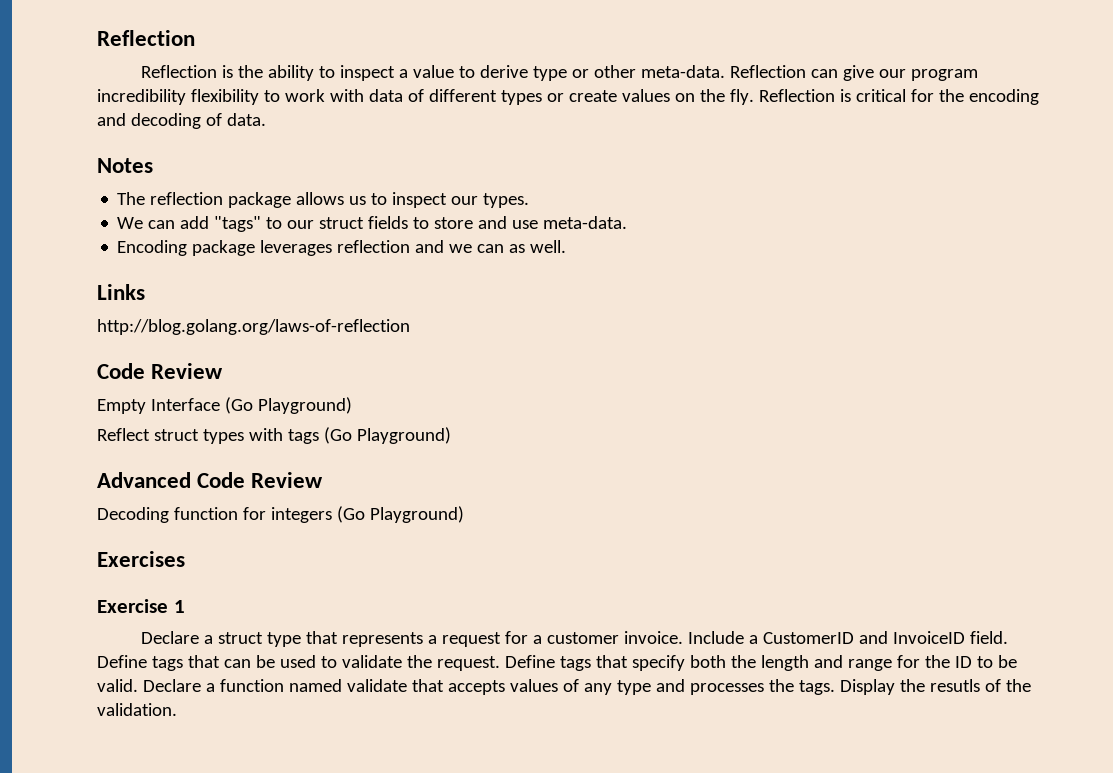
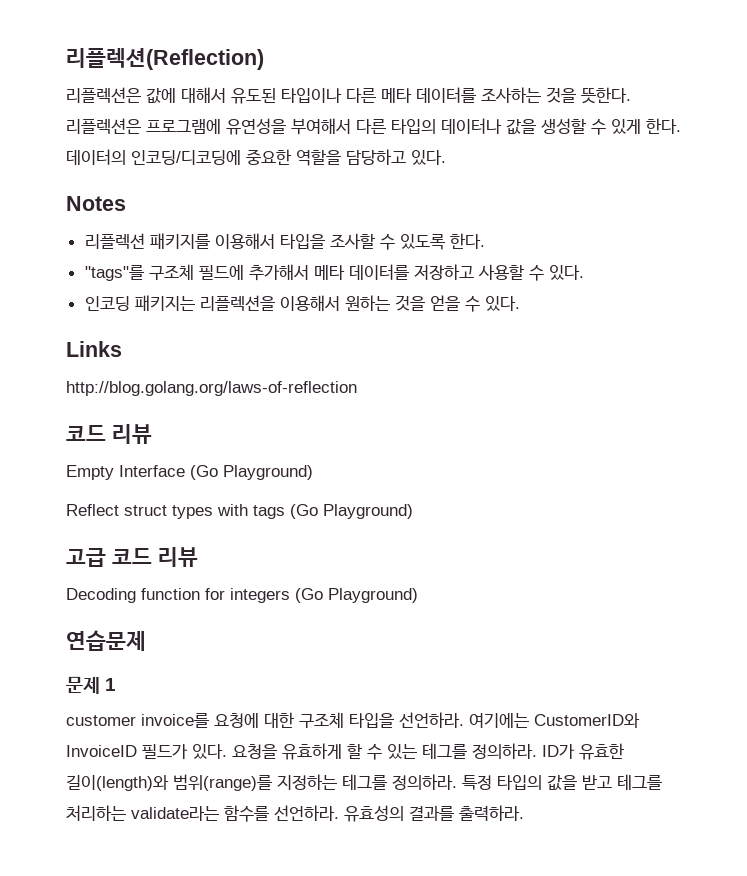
[97,30,195,46] [140,65,978,81] [97,89,1039,105] [97,113,266,129] [97,158,153,173] [117,192,530,208] [117,216,628,232] [117,240,567,256] Reflection // Reflection is the ability to inspect a value to derive type or other meta-data. Reflection can give our program incredibility flexibility to work with data of different types or create values on the fly. Reflection is critical for the encoding and decoding of data. // Notes // The reflection package allows us to inspect our types. // We can add "tags" to our struct fields to store and use meta-data. // Encoding package leverages reflection and we can as well. -> [66,48,264,70] [66,87,631,104] [66,118,681,135] [66,149,446,166] [66,196,126,211] [84,233,485,250] [84,264,584,281] [84,295,520,312] 리플렉션(Reflection) // 리플렉션은 값에 대해서 유도된 타입이나 다른 메타 데이터를 조사하는 것을 뜻한다. 리플렉션은 프로그램에 유연성을 부여해서 다른 타입의 데이터나 값을 생성할 수 있게 한다. 데이터의 인코딩/디코딩에 중요한 역할을 담당하고 있다. // Notes // 리플렉션 패키지를 이용해서 타입을 조사할 수 있도록 한다. // "tags"를 구조체 필드에 추가해서 메타 데이터를 저장하고 사용할 수 있다. // 인코딩 패키지는 리플렉션을 이용해서 원하는 것을 얻을 수 있다.
[97,363,224,379] Code Review -> [66,424,152,444] 코드 리뷰
[97,472,324,488] Advanced Code Review -> [66,547,198,567] 고급 코드 리뷰
[97,551,185,567] [97,599,168,613] Exercises // Exercise -> [66,630,146,651] [66,676,100,694] 연습문제 // 문제
[140,631,1008,647] [97,655,1017,671] [97,679,1031,695] [97,703,177,716] Declare a struct type that represents a request for a customer invoice. Include a CustomerID and InvoiceID field. Define tags that can be used to validate the request. Define tags that specify both the length and range for the ID to be valid. Declare a function named validate that accepts values of any type and processes the tags. Display the resutls of the validation. -> [66,712,640,728] [66,743,624,760] [66,774,662,791] [66,805,524,822] customer invoice를 요청에 대한 구조체 타입을 선언하라. 여기에는 CustomerID와 InvoiceID 필드가 있다. 요청을 유효하게 할 수 있는 테그를 정의하라. ID가 유효한 길이(length)와 범위(range)를 지정하는 테그를 정의하라. 특정 타입의 값을 받고 테그를 처리하는 validate라는 함수를 선언하라. 유효성의 결과를 출력하라.

